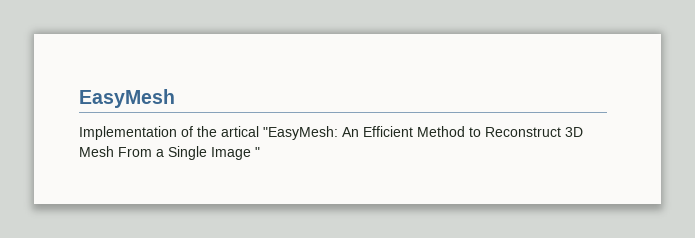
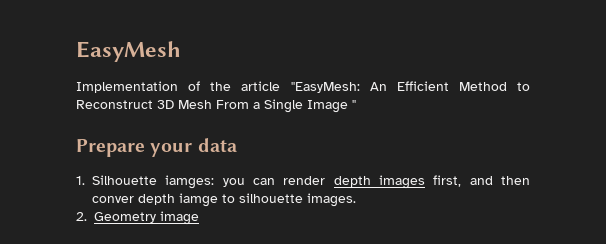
[221,126,259,137] artical -> [241,81,281,91] article
(260, 152) none -> [76,138,237,157] [76,175,530,189] [92,193,357,207] [76,211,199,225] // Prepare your data // 1. Silhouette iamges: you can render depth images first, and then conver depth iamge to silhouette images. // 2. Geometry image

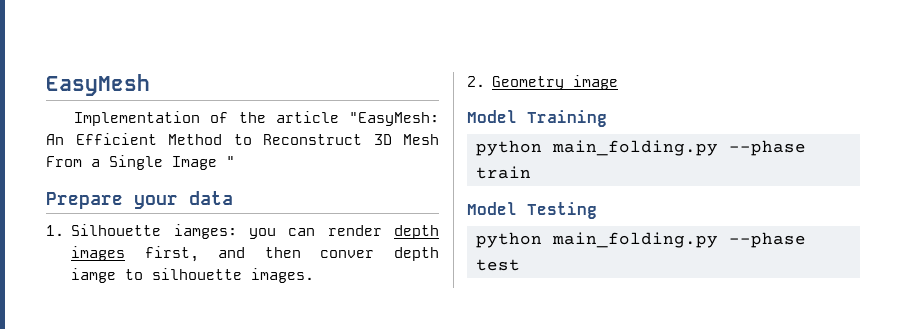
(199, 218) none -> [467,110,607,127] [475,140,806,156] [475,166,531,179] [467,202,597,219] [475,232,806,248] [475,259,520,271] // Model Training // python main_folding.py --phase train // Model Testing // python main_folding.py --phase test

